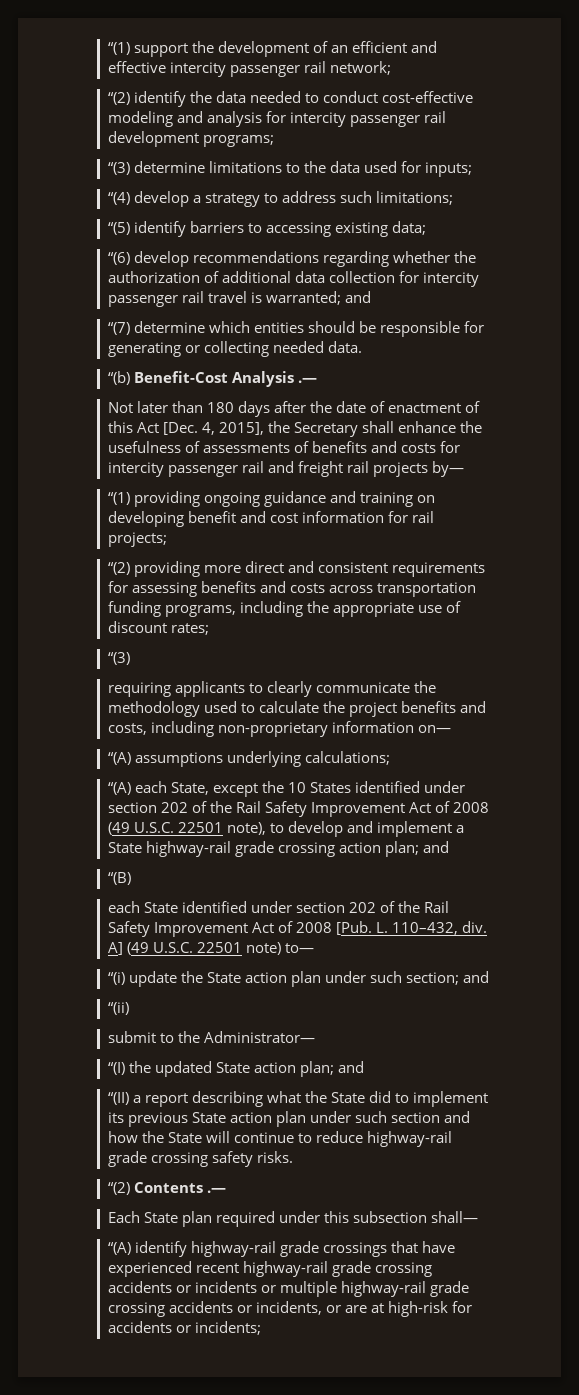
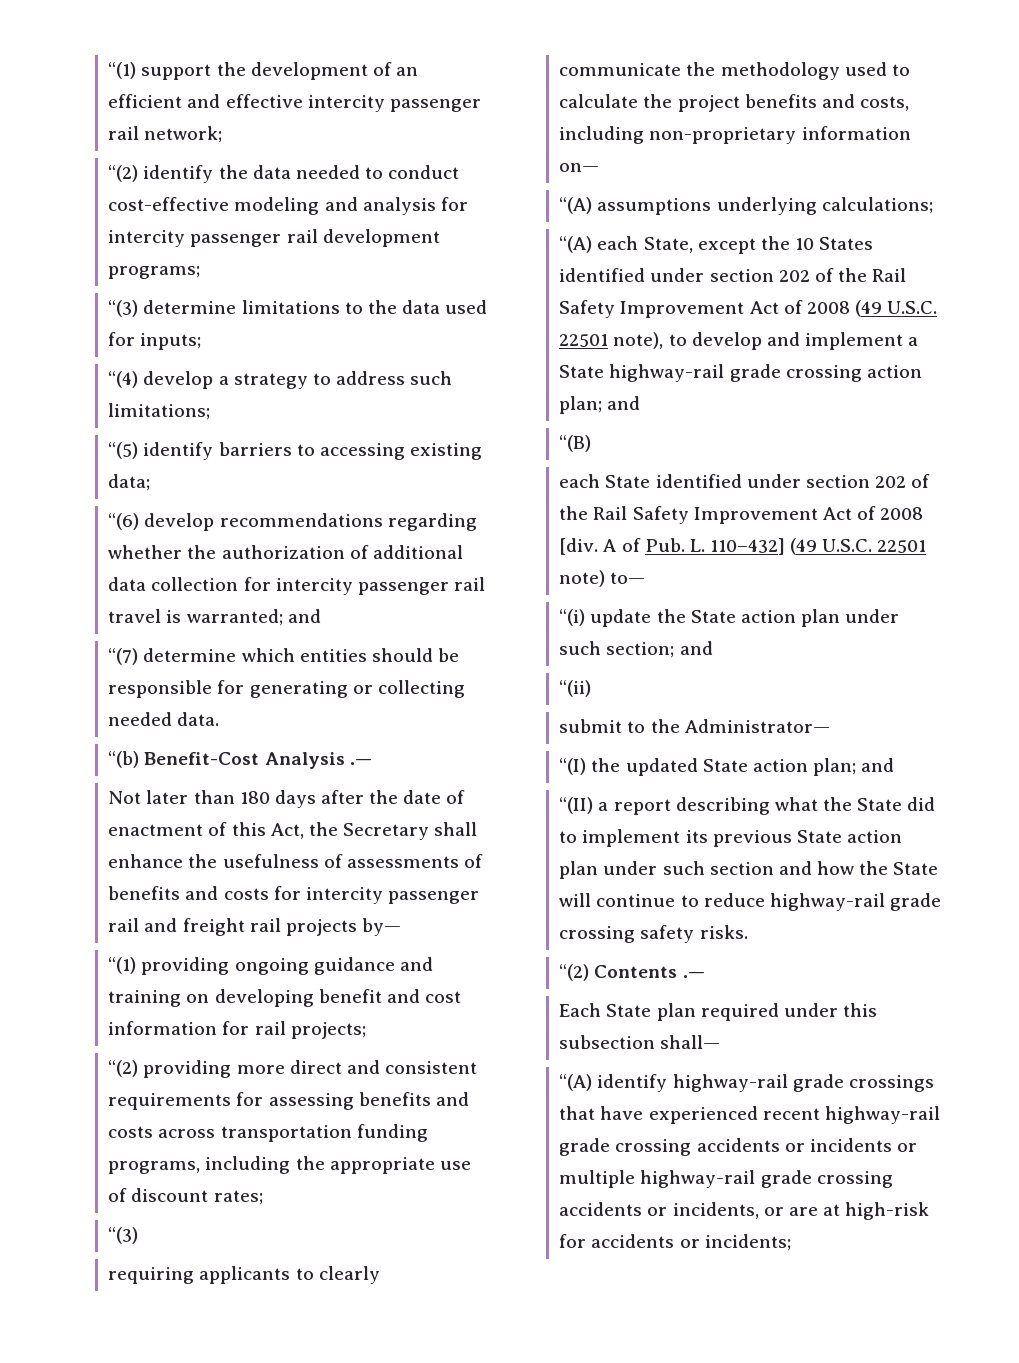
[136,422,265,435] Act [Dec. 4, 2015], -> [270,823,304,839] Act,
[336,921,488,935] [107,942,123,955] [Pub. L. 110–432, div. A] -> [559,538,785,555] [div. A of Pub. L. 110–432]

